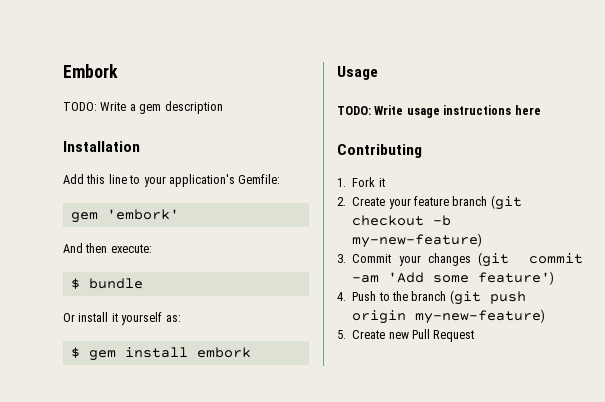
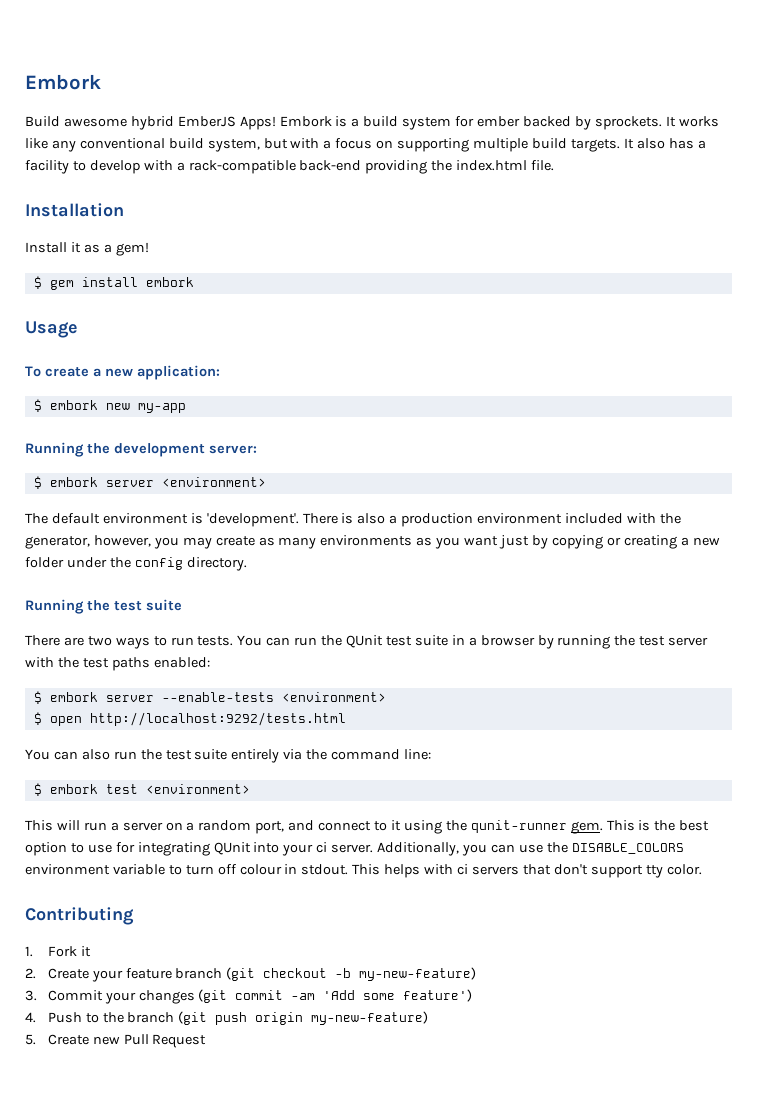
[63,101,223,114] [63,141,140,152] [63,174,281,187] [70,209,179,223] [63,243,152,253] [70,278,143,289] [63,312,181,325] TODO: Write a gem description // Installation // Add this line to your application's Gemfile: // gem 'embork' // And then execute: // $ bundle // Or install it yourself as: -> [25,116,719,130] [25,138,706,152] [25,160,555,174] [25,203,124,217] [25,242,149,256] Build awesome hybrid EmberJS Apps! Embork is a build system for ember backed by sprockets. It works like any conventional build system, but with a focus on supporting multiple build targets. It also has a facility to develop with a rack-compatible back-end providing the index.html file. // Installation // Install it as a gem!
[337,105,541,118] TODO: Write usage instructions here -> [25,365,220,380] [33,399,186,413] [25,442,257,457] [33,476,266,489] [25,513,681,527] [25,535,720,549] [25,557,247,571] [25,599,182,614] [25,635,709,649] [25,657,210,671] [33,691,386,704] [33,712,346,726] [25,749,432,763] [33,783,250,796] [25,820,710,834] [25,842,684,856] [25,864,702,878] To create a new application: // $ embork new my-app // Running the development server: // $ embork server <environment> // The default environment is 'development'. There is also a production environment included with the generator, however, you may create as many environments as you want just by copying or creating a new folder under the config directory. // Running the test suite // There are two ways to run tests. You can run the QUnit test suite in a browser by running the test server with the test paths enabled: // $ embork server --enable-tests <environment> // $ open http://localhost:9292/tests.html // You can also run the test suite entirely via the command line: // $ embork test <environment> // This will run a server on a random port, and connect to it using the qunit-runner gem. This is the best option to use for integrating QUnit into your ci server. Additionally, you can use the DISABLE_COLORS environment variable to turn off colour in stdout. This helps with ci servers that don't support tty color.

